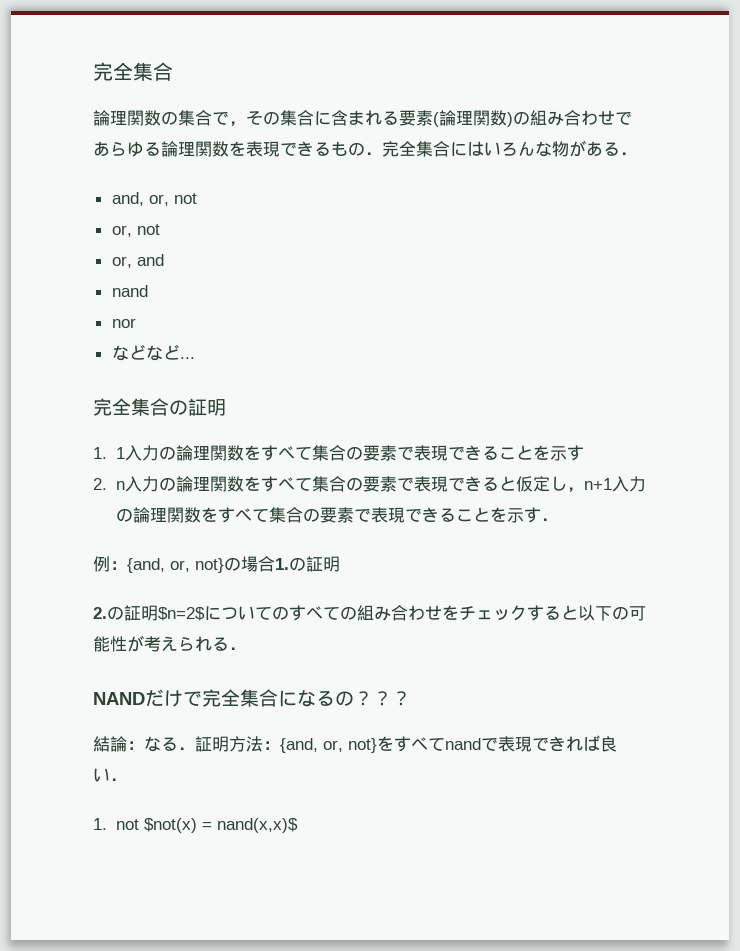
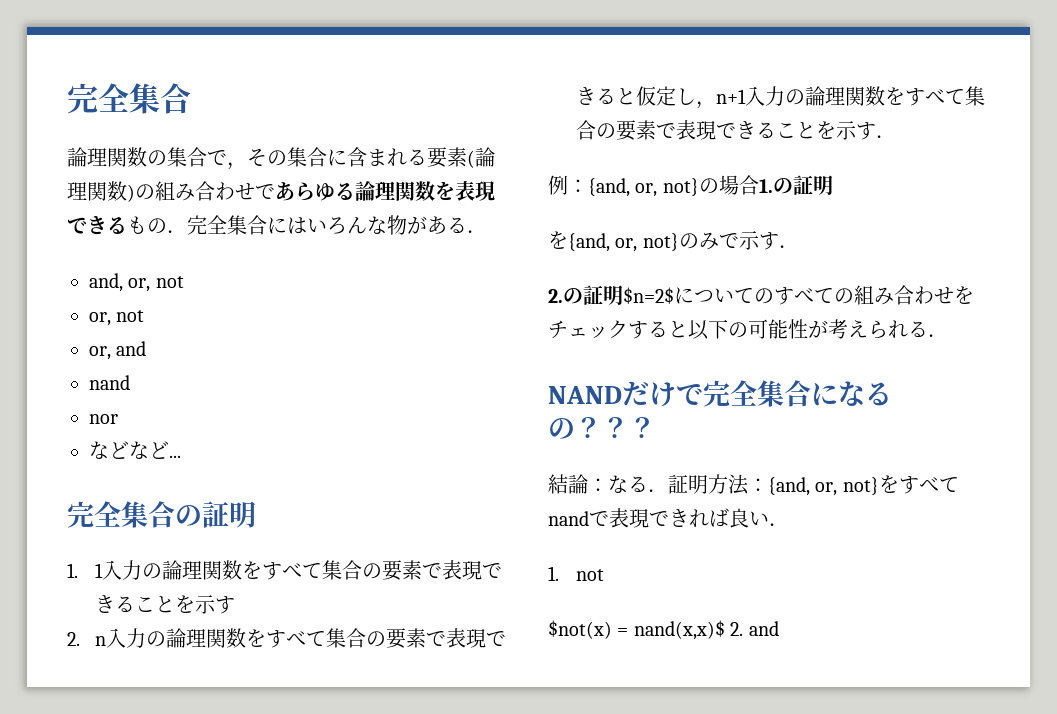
(340, 564) none -> [548,231,799,252] // を{and, or, not}のみで示す．
(139, 824) none -> (604, 575) //
(298, 825) none -> [730,621,779,636] 2. and

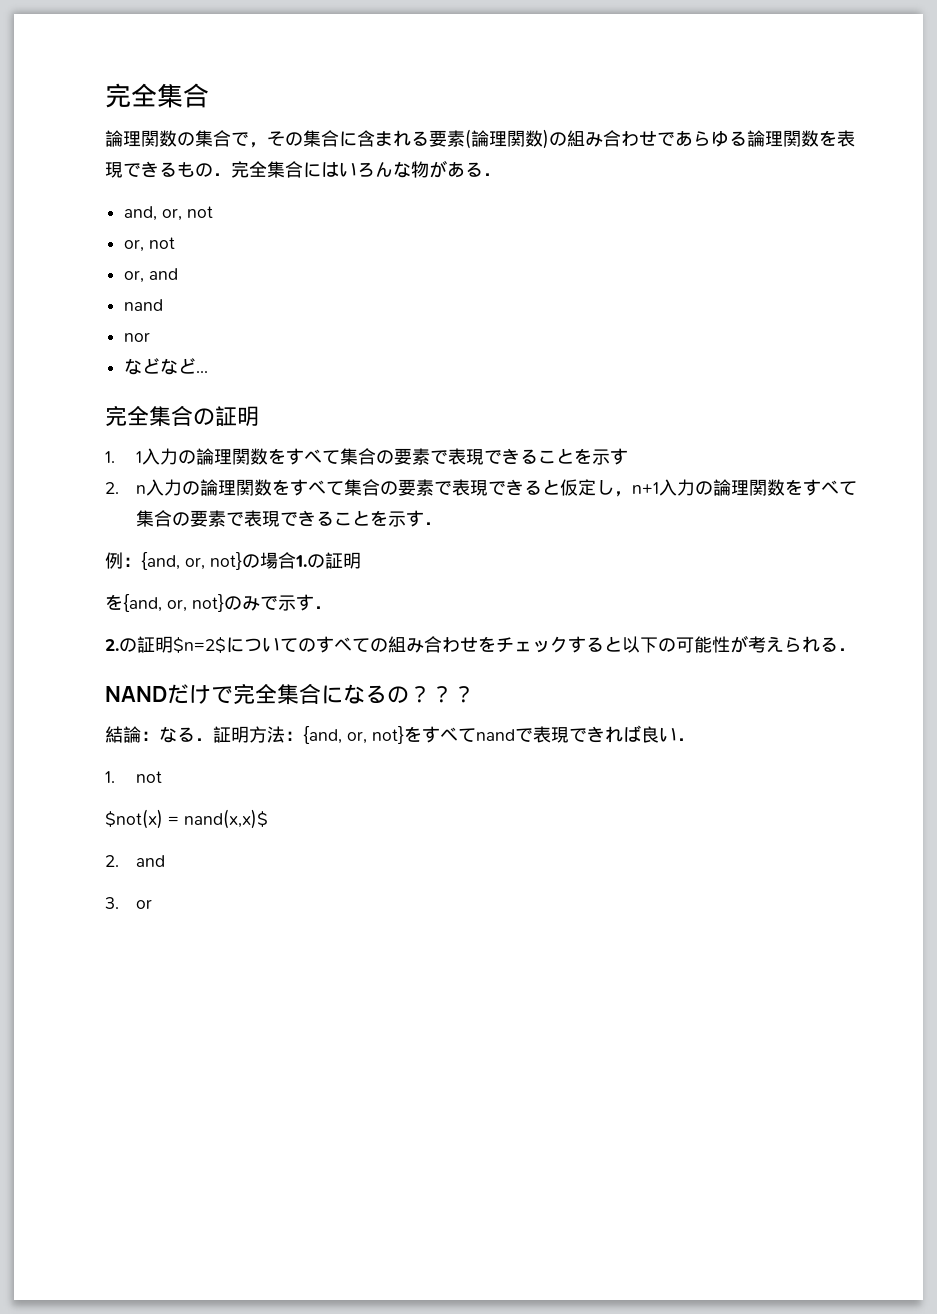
(725, 630) none -> (268, 819) //
(779, 628) none -> [105,897,153,909] // 3. or

